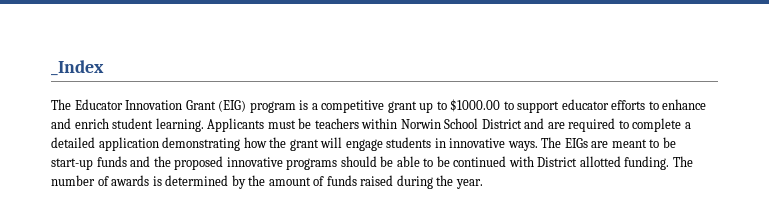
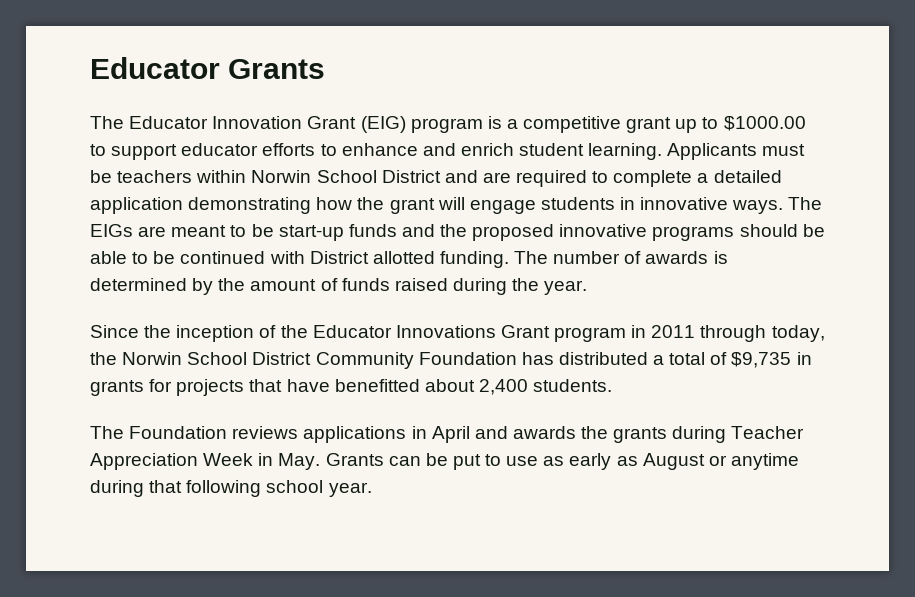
[51,60,104,76] _Index -> [90,57,326,79] Educator Grants
(483, 184) none -> [90,325,825,342] [90,352,812,369] [90,379,613,396] [90,426,805,443] [90,453,799,470] [90,480,372,497] // Since the inception of the Educator Innovations Grant program in 2011 through today, the Norwin School District Community Foundation has distributed a total of $9,735 in grants for projects that have benefitted about 2,400 students. // The Foundation reviews applications in April and awards the grants during Teacher Appreciation Week in May. Grants can be put to use as early as August or anytime during that following school year.

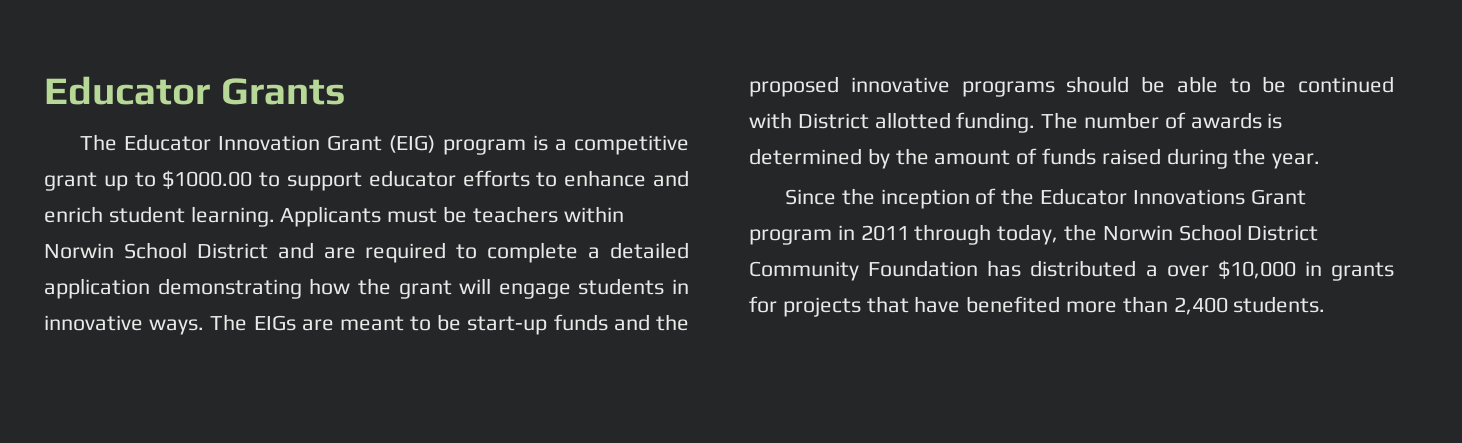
[669,352,792,368] total of $9,735 -> [1166,260,1296,280] over $10,000
[334,379,475,392] benefitted about -> [966,296,1168,313] benefited more than
[90,426,805,443] [90,453,799,470] [90,480,372,497] // The Foundation reviews applications in April and awards the grants during Teacher Appreciation Week in May. Grants can be put to use as early as August or anytime during that following school year. -> (1326, 304) none

